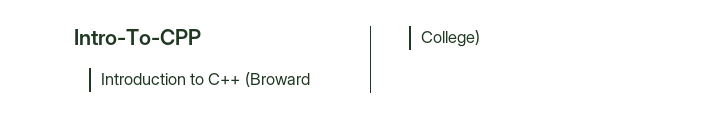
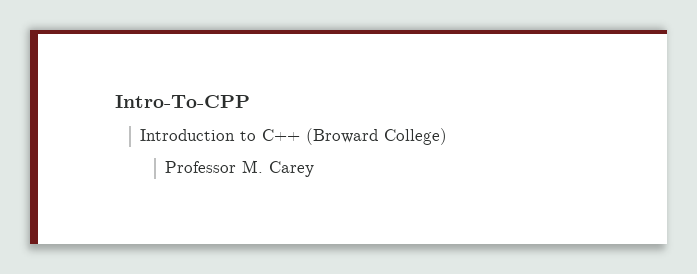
(480, 38) none -> [165,160,315,177] // Professor M. Carey

